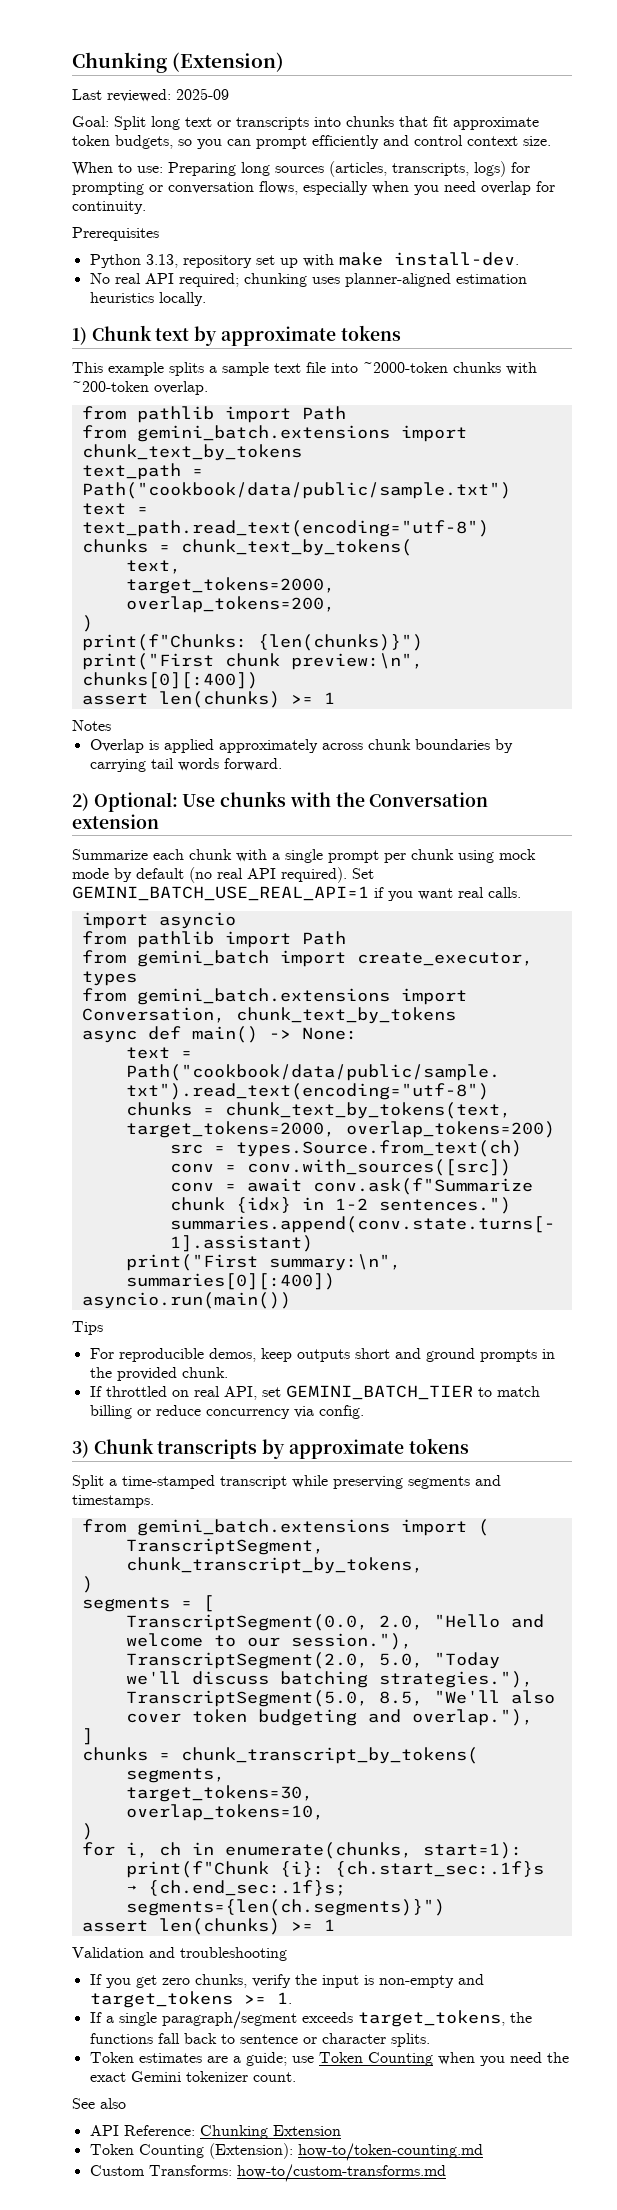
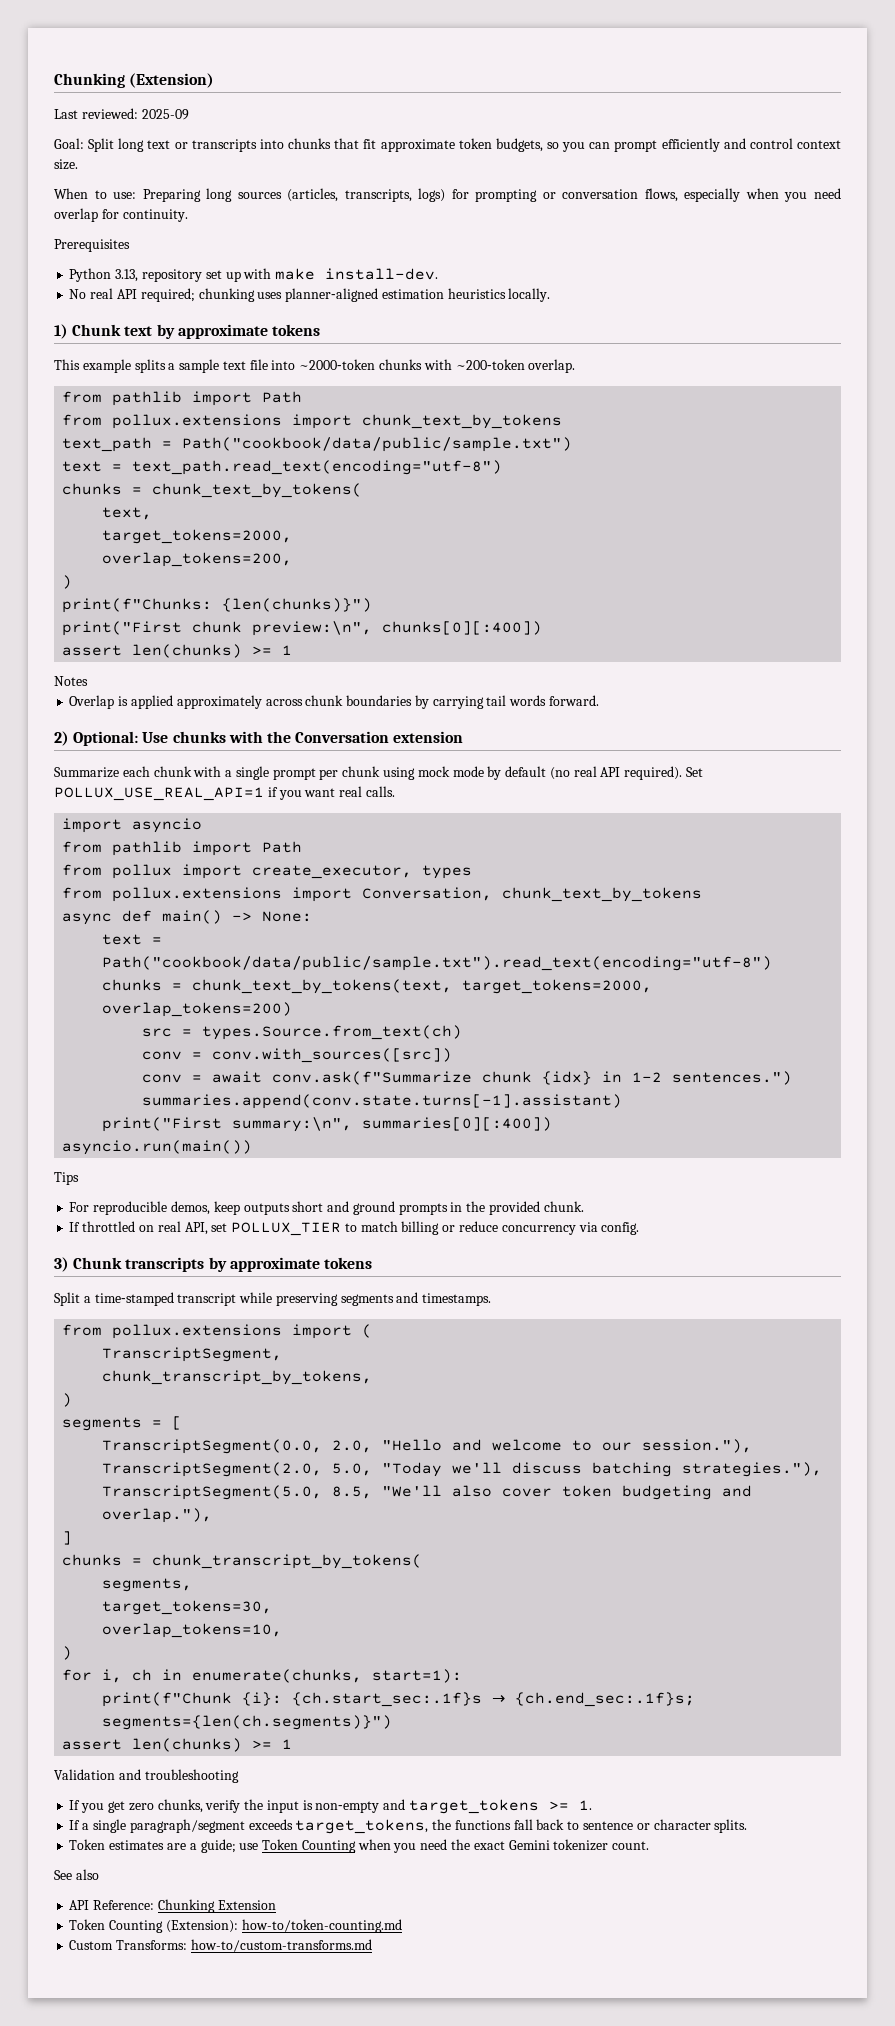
[136,425,390,442] gemini_batch.extensions -> [112,414,283,429] pollux.extensions
[72,886,369,901] GEMINI_BATCH_USE_REAL_API=1 -> [54,787,264,801] POLLUX_USE_REAL_API=1
[136,950,269,967] gemini_batch -> [112,864,173,879] pollux
[136,988,390,1005] gemini_batch.extensions -> [112,887,283,902] pollux.extensions
[285,1385,473,1400] GEMINI_BATCH_TIER -> [231,1222,342,1236] POLLUX_TIER
[136,1519,390,1536] gemini_batch.extensions -> [112,1324,283,1339] pollux.extensions

